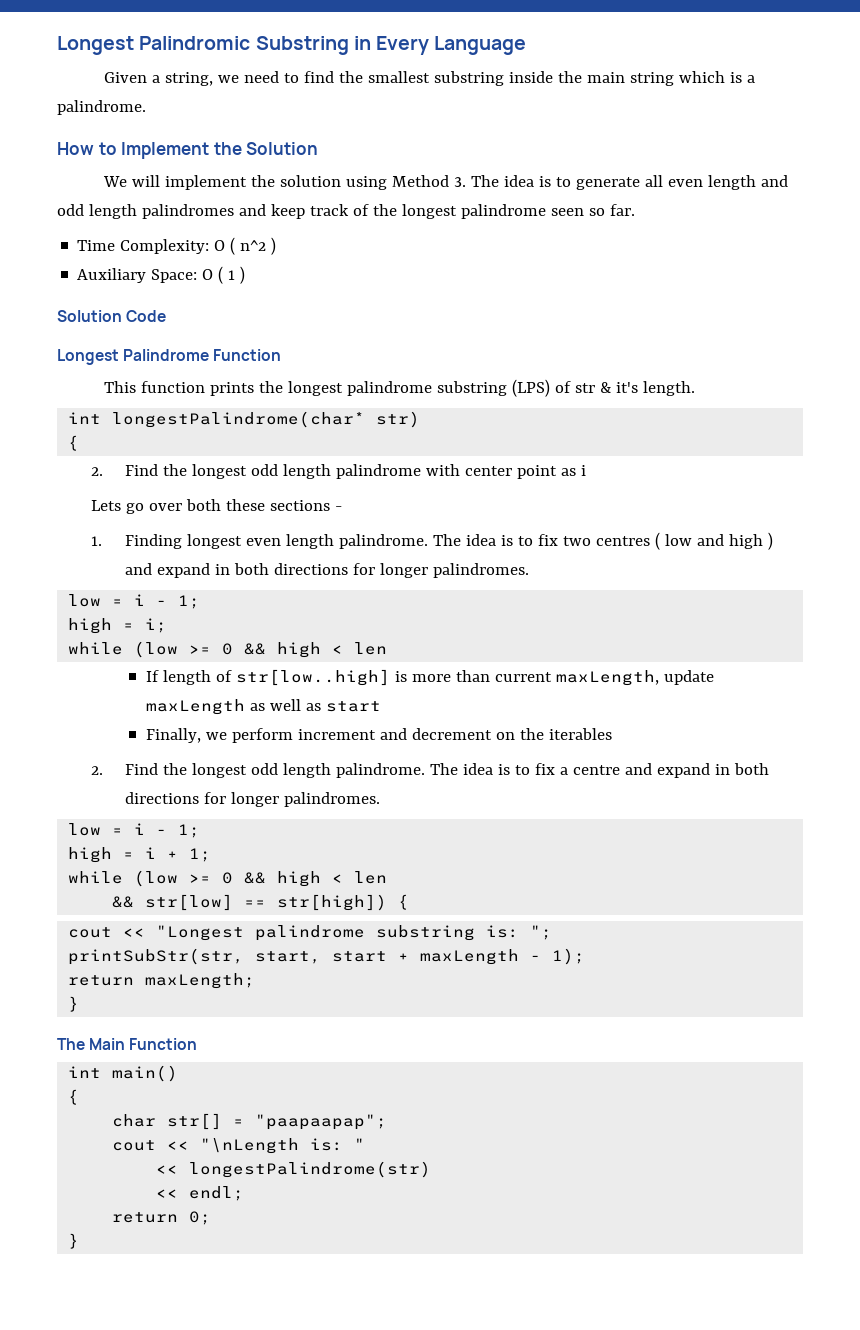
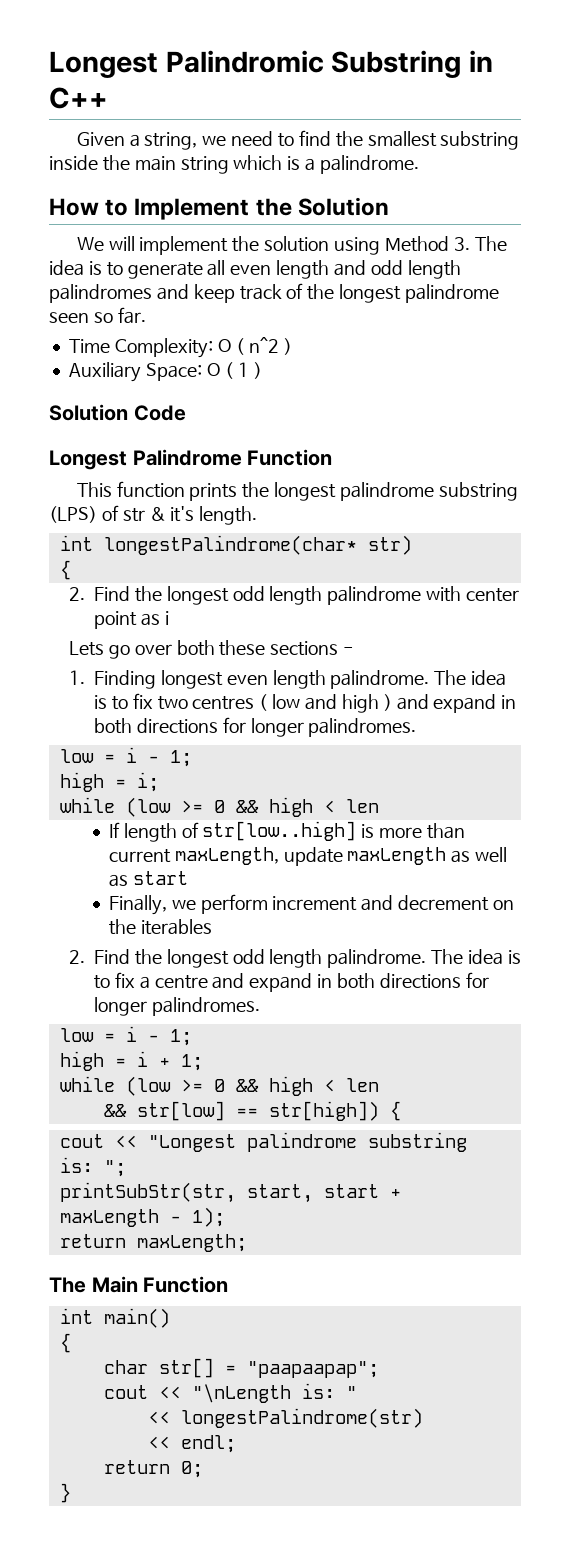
[376,36,527,55] Every Language -> [49,87,108,109] C++
[68,996,80,1012] // } -> (247, 1243) none

